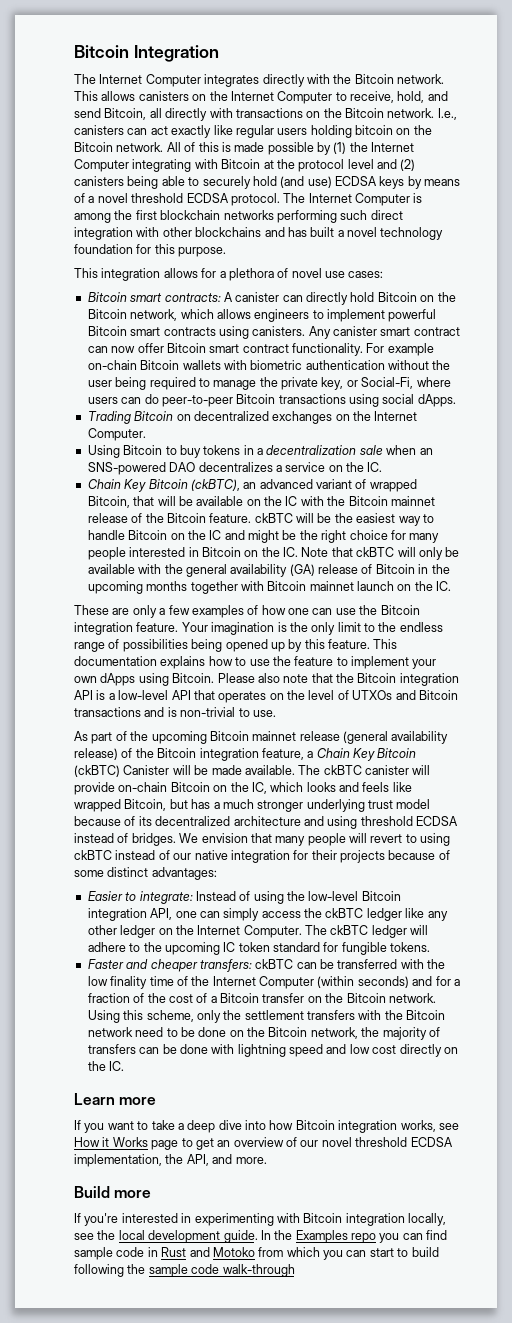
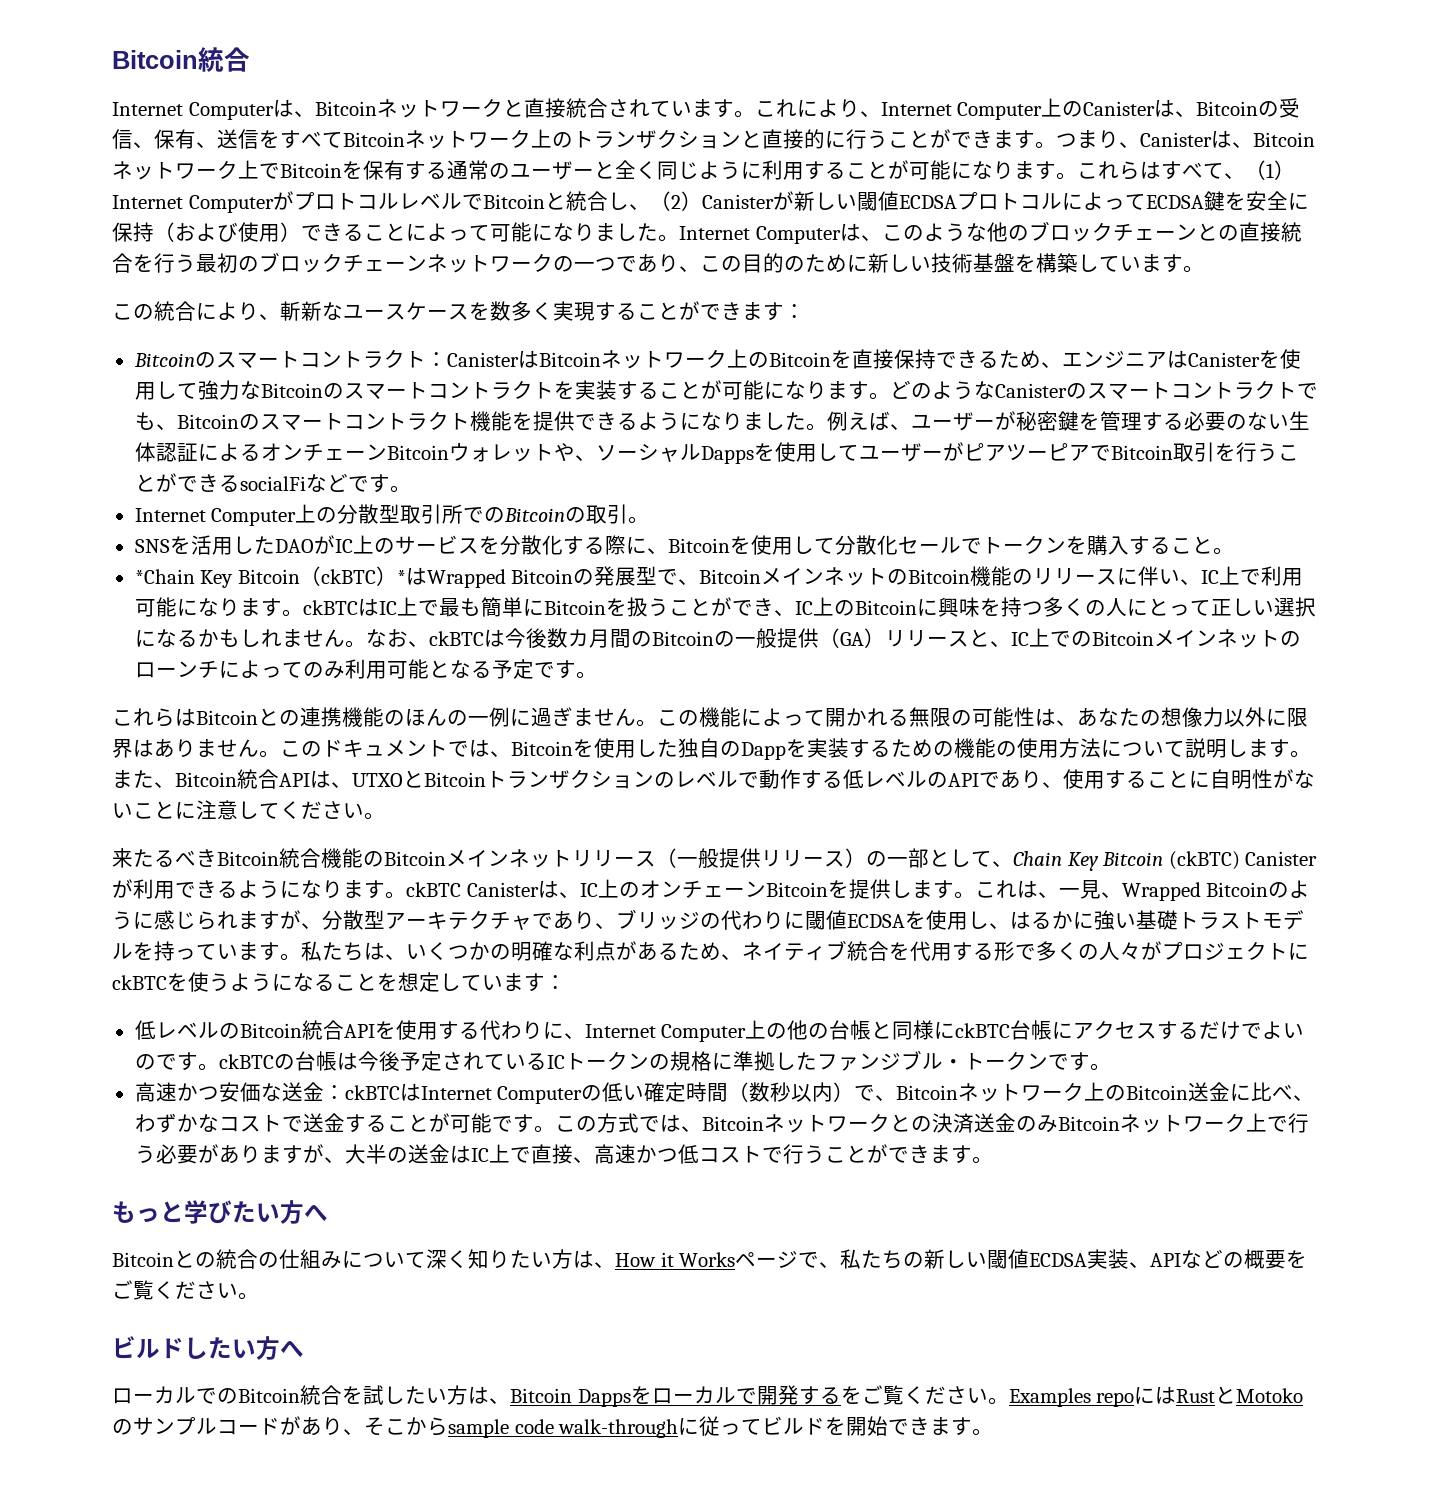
[74,45,219,62] [74,74,444,87] [74,91,448,104] [74,108,457,121] [74,125,432,138] [74,142,415,155] [74,159,416,172] [74,176,461,189] [74,193,423,206] [74,210,403,223] [74,227,444,240] [74,244,227,257] [74,268,384,281] [87,292,456,305] [87,309,437,322] [87,326,460,339] [87,343,434,356] [87,360,451,370] [87,377,451,390] [87,394,456,407] [87,411,418,424] [87,428,146,441] [87,445,433,458] [87,462,383,475] [87,479,417,492] [87,496,435,508] [87,513,434,526] [87,530,440,543] [87,547,460,560] [87,564,450,577] [87,581,452,594] [74,605,420,618] [74,622,443,635] [74,639,398,652] [74,656,437,669] [74,673,459,686] [74,690,458,703] [74,707,276,717] [74,731,449,744] [74,748,314,761] Bitcoin Integration // The Internet Computer integrates directly with the Bitcoin network. This allows canisters on the Internet Computer to receive, hold, and send Bitcoin, all directly with transactions on the Bitcoin network. I.e., canisters can act exactly like regular users holding bitcoin on the Bitcoin network. All of this is made possible by (1) the Internet Computer integrating with Bitcoin at the protocol level and (2) canisters being able to securely hold (and use) ECDSA keys by means of a novel threshold ECDSA protocol. The Internet Computer is among the first blockchain networks performing such direct integration with other blockchains and has built a novel technology foundation for this purpose. // This integration allows for a plethora of novel use cases: // Bitcoin smart contracts: A canister can directly hold Bitcoin on the Bitcoin network, which allows engineers to implement powerful Bitcoin smart contracts using canisters. Any canister smart contract can now offer Bitcoin smart contract functionality. For example on-chain Bitcoin wallets with biometric authentication without the user being required to manage the private key, or Social-Fi, where users can do peer-to-peer Bitcoin transactions using social dApps. // Trading Bitcoin on decentralized exchanges on the Internet Computer. // Using Bitcoin to buy tokens in a decentralization sale when an SNS-powered DAO decentralizes a service on the IC. // Chain Key Bitcoin (ckBTC), an advanced variant of wrapped Bitcoin, that will be available on the IC with the Bitcoin mainnet release of the Bitcoin feature. ckBTC will be the easiest way to handle Bitcoin on the IC and might be the right choice for many people interested in Bitcoin on the IC. Note that ckBTC will only be available with the general availability (GA) release of Bitcoin in the upcoming months together with Bitcoin mainnet launch on the IC. // These are only a few examples of how one can use the Bitcoin integration feature. Your imagination is the only limit to the endless range of possibilities being opened up by this feature. This documentation explains how to use the feature to implement your own dApps using Bitcoin. Please also note that the Bitcoin integration API is a low-level API that operates on the level of UTXOs and Bitcoin transactions and is non-trivial to use. // As part of the upcoming Bitcoin mainnet release (general availability release) of the Bitcoin integration feature, a -> [112,47,250,72] [112,98,1301,120] [112,129,1315,149] [112,160,1295,180] [112,191,1309,213] [112,221,1302,244] [112,252,1204,273] [112,301,805,321] [133,349,1301,369] [134,380,1318,400] [134,411,1310,431] [134,442,1299,464] [134,473,411,493] [134,504,650,526] [134,535,1234,556] [134,566,1304,588] [134,597,1316,617] [134,628,1301,648] [134,659,597,679] [112,707,1308,727] [112,738,1311,760] [112,769,1315,789] [112,800,385,820] [112,848,1013,868] Bitcoin統合 // Internet Computerは、Bitcoinネットワークと直接統合されています。これにより、Internet Computer上のCanisterは、Bitcoinの受信、保有、送信をすべてBitcoinネットワーク上のトランザクションと直接的に行うことができます。つまり、Canisterは、Bitcoinネットワーク上でBitcoinを保有する通常のユーザーと全く同じように利用することが可能になります。これらはすべて、（1）Internet ComputerがプロトコルレベルでBitcoinと統合し、（2）Canisterが新しい閾値ECDSAプロトコルによってECDSA鍵を安全に保持（および使用）できることによって可能になりました。Internet Computerは、このような他のブロックチェーンとの直接統合を行う最初のブロックチェーンネットワークの一つであり、この目的のために新しい技術基盤を構築しています。 // この統合により、斬新なユースケースを数多く実現することができます： // Bitcoinのスマートコントラクト：CanisterはBitcoinネットワーク上のBitcoinを直接保持できるため、エンジニアはCanisterを使用して強力なBitcoinのスマートコントラクトを実装することが可能になります。どのようなCanisterのスマートコントラクトでも、Bitcoinのスマートコントラクト機能を提供できるようになりました。例えば、ユーザーが秘密鍵を管理する必要のない生体認証によるオンチェーンBitcoinウォレットや、ソーシャルDappsを使用してユーザーがピアツーピアでBitcoin取引を行うことができるsocialFiなどです。 // Internet Computer上の分散型取引所でのBitcoinの取引。 // SNSを活用したDAOがIC上のサービスを分散化する際に、Bitcoinを使用して分散化セールでトークンを購入すること。 // *Chain Key Bitcoin（ckBTC）*はWrapped Bitcoinの発展型で、BitcoinメインネットのBitcoin機能のリリースに伴い、IC上で利用可能になります。ckBTCはIC上で最も簡単にBitcoinを扱うことができ、IC上のBitcoinに興味を持つ多くの人にとって正しい選択になるかもしれません。なお、ckBTCは今後数カ月間のBitcoinの一般提供（GA）リリースと、IC上でのBitcoinメインネットのローンチによってのみ利用可能となる予定です。 // これらはBitcoinとの連携機能のほんの一例に過ぎません。この機能によって開かれる無限の可能性は、あなたの想像力以外に限界はありません。このドキュメントでは、Bitcoinを使用した独自のDappを実装するための機能の使用方法について説明します。また、Bitcoin統合APIは、UTXOとBitcoinトランザクションのレベルで動作する低レベルのAPIであり、使用することに自明性がないことに注意してください。 // 来たるべきBitcoin統合機能のBitcoinメインネットリリース（一般提供リリース）の一部として、
[172,765,431,775] [74,782,412,795] [74,799,431,812] [74,816,458,829] [74,833,451,846] [74,850,450,863] [74,867,217,880] [87,891,401,904] [87,908,448,921] [87,925,429,938] [87,942,431,955] [87,959,446,972] [87,976,460,989] [87,993,436,1003] [87,1010,446,1023] [87,1027,440,1040] [87,1044,458,1057] [87,1061,125,1071] [74,1093,157,1105] [74,1120,459,1133] [74,1137,453,1150] [74,1154,267,1167] [74,1186,152,1198] [74,1213,446,1226] [74,1230,448,1243] [74,1247,439,1260] [74,1264,295,1277] will be made available. The ckBTC canister will provide on-chain Bitcoin on the IC, which looks and feels like wrapped Bitcoin, but has a much stronger underlying trust model because of its decentralized architecture and using threshold ECDSA instead of bridges. We envision that many people will revert to using ckBTC instead of our native integration for their projects because of some distinct advantages: // Easier to integrate: Instead of using the low-level Bitcoin integration API, one can simply access the ckBTC ledger like any other ledger on the Internet Computer. The ckBTC ledger will adhere to the upcoming IC token standard for fungible tokens. // Faster and cheaper transfers: ckBTC can be transferred with the low finality time of the Internet Computer (within seconds) and for a fraction of the cost of a Bitcoin transfer on the Bitcoin network. Using this scheme, only the settlement transfers with the Bitcoin network need to be done on the Bitcoin network, the majority of transfers can be done with lightning speed and low cost directly on the IC. // Learn more // If you want to take a deep dive into how Bitcoin integration works, see How it Works page to get an overview of our novel threshold ECDSA implementation, the API, and more. // Build more // If you're interested in experimenting with Bitcoin integration locally, see the local development guide. In the Examples repo you can find sample code in Rust and Motoko from which you can start to build following the sample code walk-through -> [112,879,1311,901] [112,909,1304,930] [112,940,1309,961] [112,972,566,992] [134,1020,1305,1042] [134,1050,1111,1071] [134,1082,1315,1104] [134,1113,1309,1133] [134,1144,993,1164] [112,1200,328,1224] [112,1249,1308,1269] [112,1280,259,1300] [112,1336,304,1360] [112,1385,1304,1407] [112,1416,994,1438] が利用できるようになります。ckBTC Canisterは、IC上のオンチェーンBitcoinを提供します。これは、一見、Wrapped Bitcoinのように感じられますが、分散型アーキテクチャであり、ブリッジの代わりに閾値ECDSAを使用し、はるかに強い基礎トラストモデルを持っています。私たちは、いくつかの明確な利点があるため、ネイティブ統合を代用する形で多くの人々がプロジェクトにckBTCを使うようになることを想定しています： // 低レベルのBitcoin統合APIを使用する代わりに、Internet Computer上の他の台帳と同様にckBTC台帳にアクセスするだけでよいのです。ckBTCの台帳は今後予定されているICトークンの規格に準拠したファンジブル・トークンです。 // 高速かつ安価な送金：ckBTCはInternet Computerの低い確定時間（数秒以内）で、Bitcoinネットワーク上のBitcoin送金に比べ、わずかなコストで送金することが可能です。この方式では、Bitcoinネットワークとの決済送金のみBitcoinネットワーク上で行う必要がありますが、大半の送金はIC上で直接、高速かつ低コストで行うことができます。 // もっと学びたい方へ // Bitcoinとの統合の仕組みについて深く知りたい方は、How it Worksページで、私たちの新しい閾値ECDSA実装、APIなどの概要をご覧ください。 // ビルドしたい方へ // ローカルでのBitcoin統合を試したい方は、Bitcoin Dappsをローカルで開発するをご覧ください。Examples repoにはRustとMotokoのサンプルコードがあり、そこからsample code walk-throughに従ってビルドを開始できます。

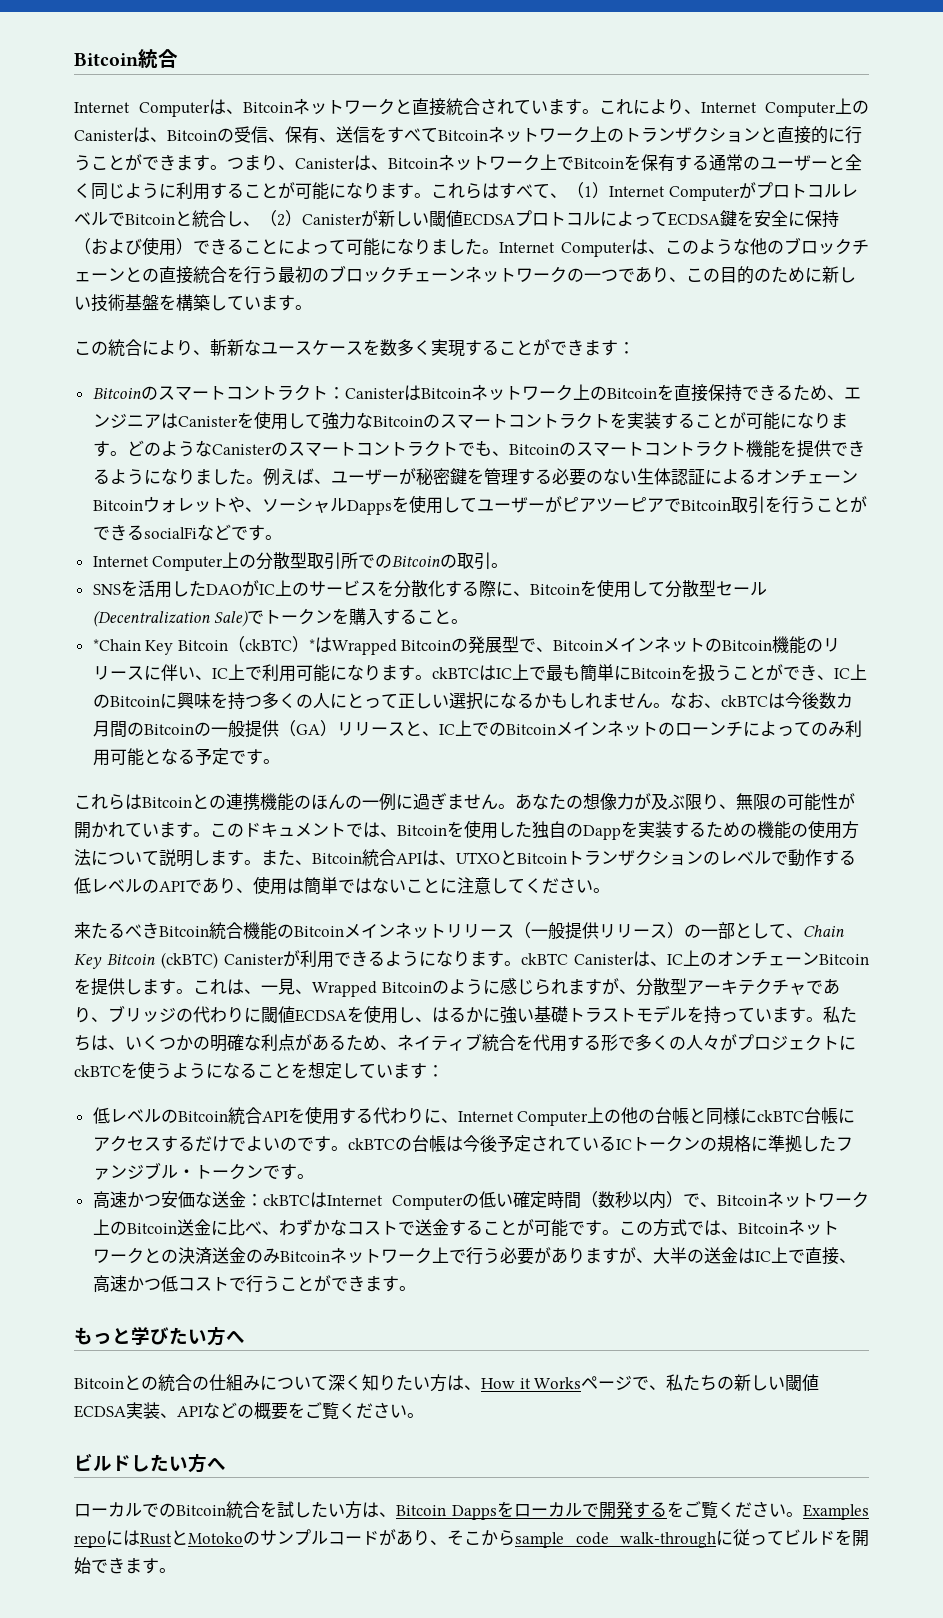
[876,535,961,555] 化セール -> [698,580,767,597] [92,610,249,627] 型セール(Decentralization Sale)
[657,707,1308,727] [112,739,259,758] この機能によって開かれる無限の可能性は、あなたの想像力以外に限界はありません -> [515,793,855,811] [74,822,193,839] あなたの想像力が及ぶ限り、無限の可能性が開かれています
[1105,769,1294,789] することに自明性が -> [287,877,372,895] は簡単では

